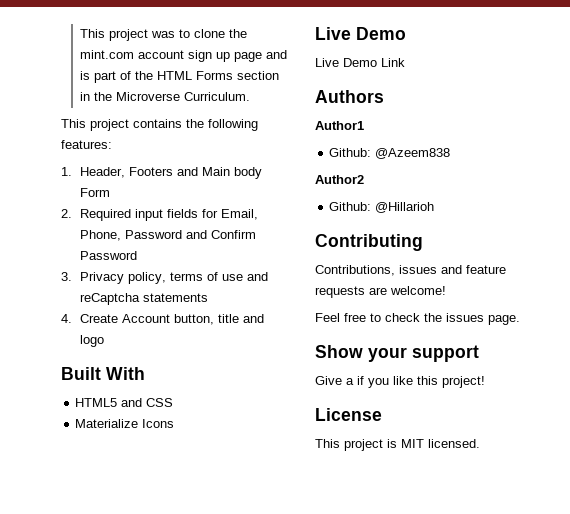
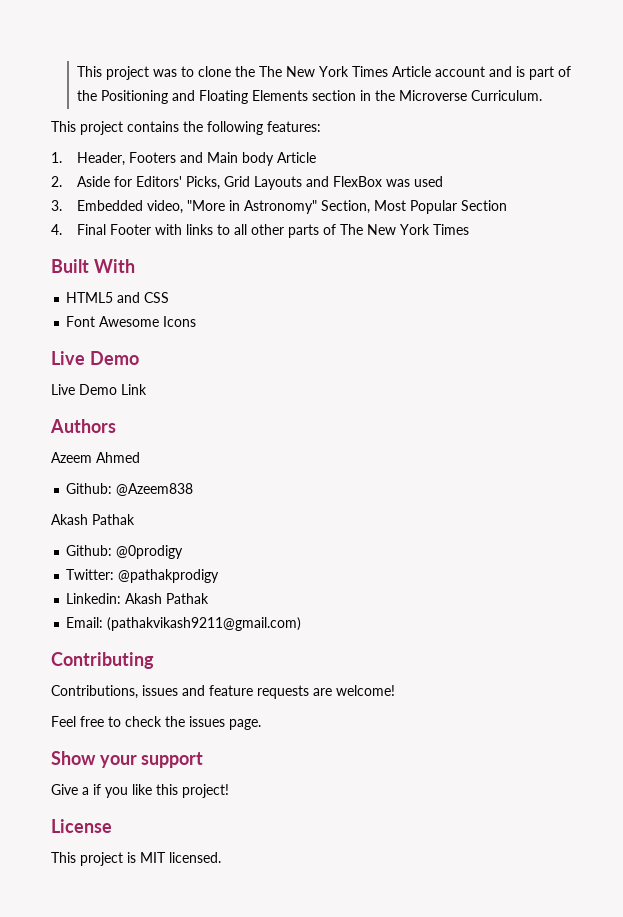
[80,50,263,62] mint.com account sign up page -> [258,66,485,77] The New York Times Article account
[157,71,234,80] HTML Forms -> [100,90,308,104] Positioning and Floating Elements
[80,188,111,197] Form -> [276,152,316,163] Article
[80,209,259,221] [80,230,257,241] [80,251,138,260] [61,272,269,284] [80,293,209,305] [61,314,265,325] [80,335,105,347] Required input fields for Email, Phone, Password and Confirm Password // 3. Privacy policy, terms of use and reCaptcha statements // 4. Create Account button, title and logo -> [76,176,443,190] [51,200,507,214] [51,224,469,238] Aside for Editors' Picks, Grid Layouts and FlexBox was used // 3. Embedded video, "More in Astronomy" Section, Most Popular Section // 4. Final Footer with links to all other parts of The New York Times
[75,419,139,428] Materialize -> [66,316,160,327] Font Awesome
[315,121,364,130] Author1 -> [51,452,140,463] Azeem Ahmed
[315,175,364,184] [329,202,435,213] Author2 // Github: @Hillarioh -> [51,514,135,525] [66,545,184,559] [66,569,220,583] [66,593,210,604] [66,617,302,631] Akash Pathak // Github: @0prodigy // Twitter: @pathakprodigy // Linkedin: Akash Pathak // Email: (pathakvikash9211@gmail.com)

